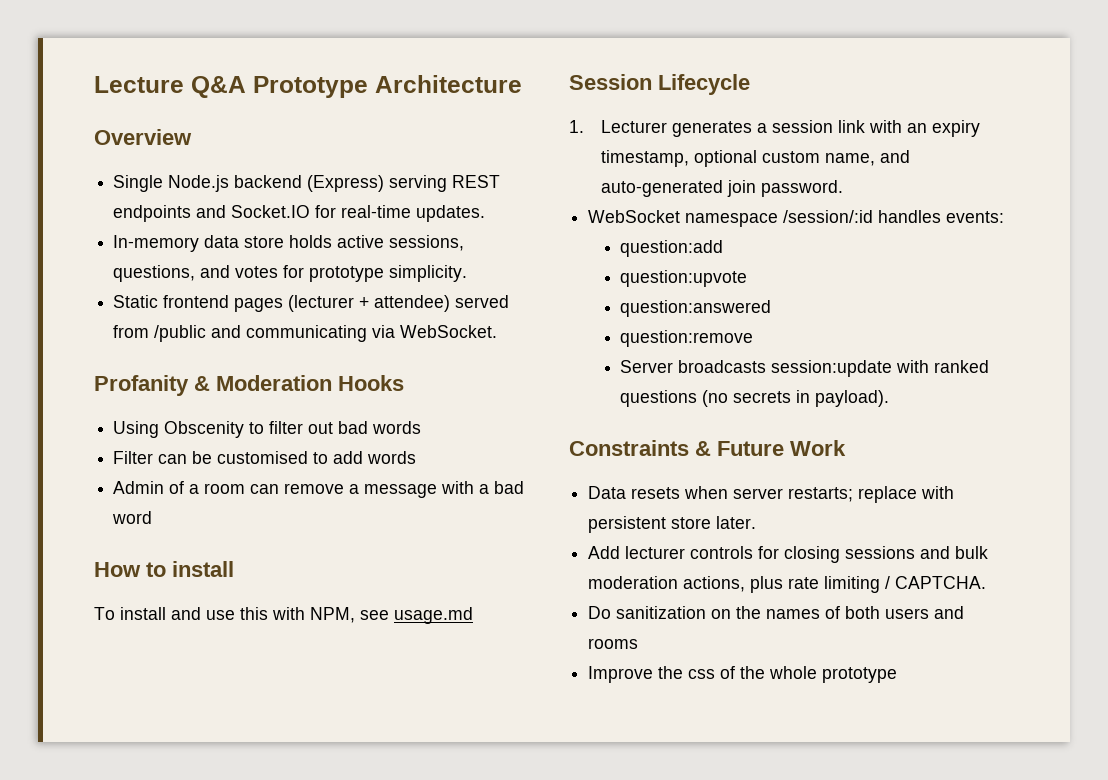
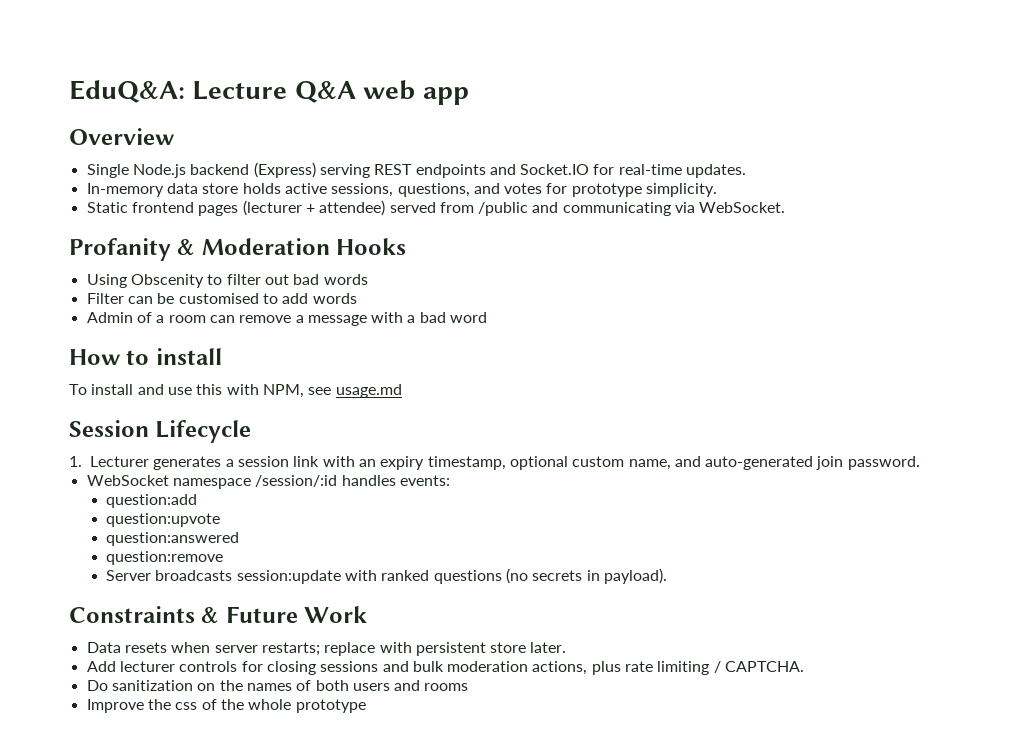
(94, 84) none -> [69,80,185,103] EduQ&A:
[253,75,522,98] Prototype Architecture -> [363,80,469,105] web app

